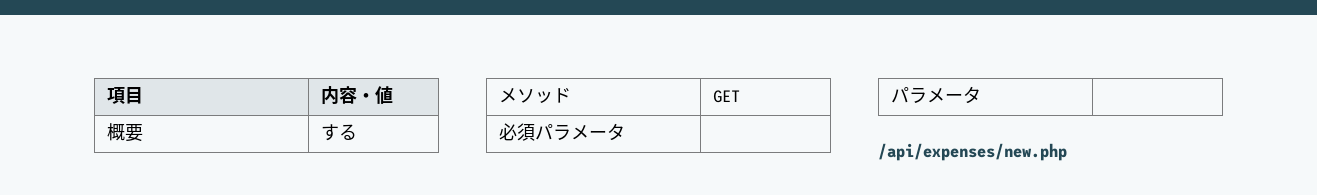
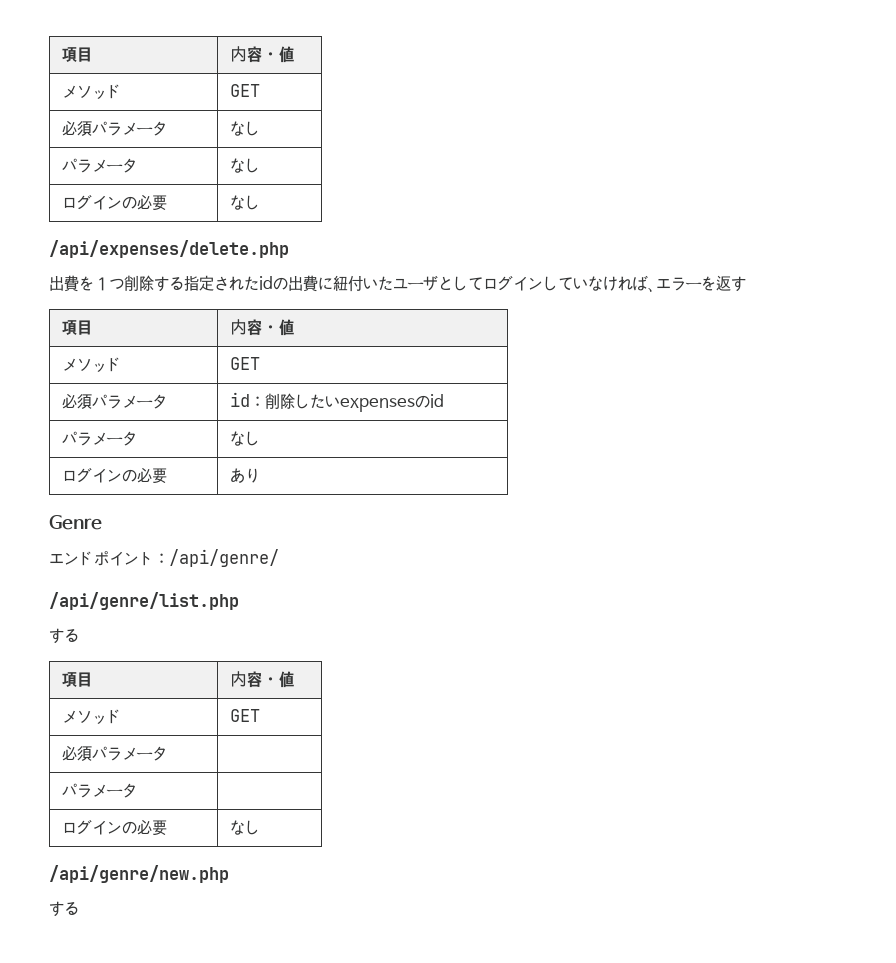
[107,87,144,104] [321,86,394,105] [107,123,144,142] [321,124,358,141] 項目 | 内容・値 // 概要 | する -> [62,47,93,62] [230,46,295,63] [62,84,123,99] [230,84,261,97] [62,120,168,136] [230,121,261,136] [62,158,138,173] [230,158,261,173] [62,194,168,211] [230,195,261,210] [49,240,289,258] [49,275,746,293] [62,320,93,335] [230,319,295,336] [62,357,123,372] [230,357,261,370] [62,393,168,409] [230,392,445,412] [62,431,138,446] [230,431,261,446] [62,467,168,484] [230,468,261,483] [49,515,102,530] [49,549,279,567] [49,592,239,610] [49,628,79,644] [62,672,93,687] [230,671,295,688] 項目 | 内容・値 // メソッド | GET // 必須パラメータ | なし // パラメータ | なし // ログインの必要 | なし // /api/expenses/delete.php // 出費を１つ削除する指定されたidの出費に紐付いたユーザとしてログインしていなければ、エラーを返す // 項目 | 内容・値 // メソッド | GET // 必須パラメータ | id：削除したいexpensesのid // パラメータ | なし // ログインの必要 | あり // Genre // エンドポイント：/api/genre/ // /api/genre/list.php // する // 項目 | 内容・値
[878,143,1067,161] // /api/expenses/new.php -> [62,819,168,836] [230,820,261,835] [49,865,229,883] [49,901,79,917] // ログインの必要 | なし // /api/genre/new.php // する

